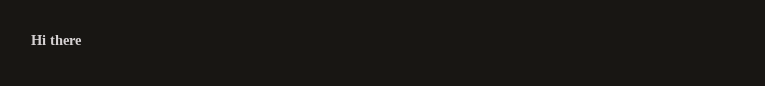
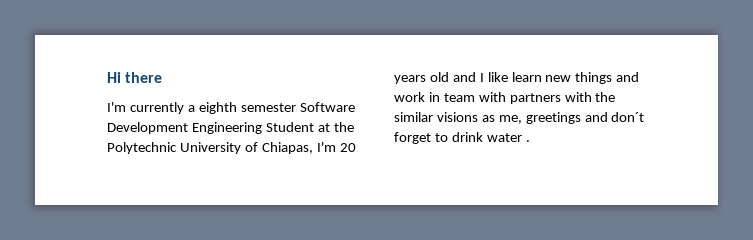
(82, 40) none -> [107,102,355,114] [107,122,354,134] [107,142,356,154] [394,72,640,84] [394,92,616,104] [394,112,645,124] [394,132,530,144] // I'm currently a eighth semester Software Development Engineering Student at the Polytechnic University of Chiapas, I'm 20 years old and I like learn new things and work in team with partners with the similar visions as me, greetings and don´t forget to drink water .

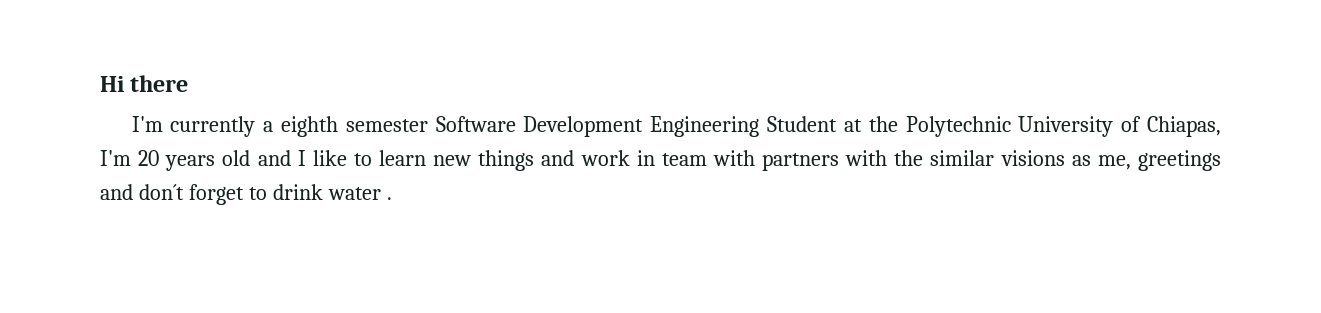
(508, 77) none -> [353,153,372,166] to

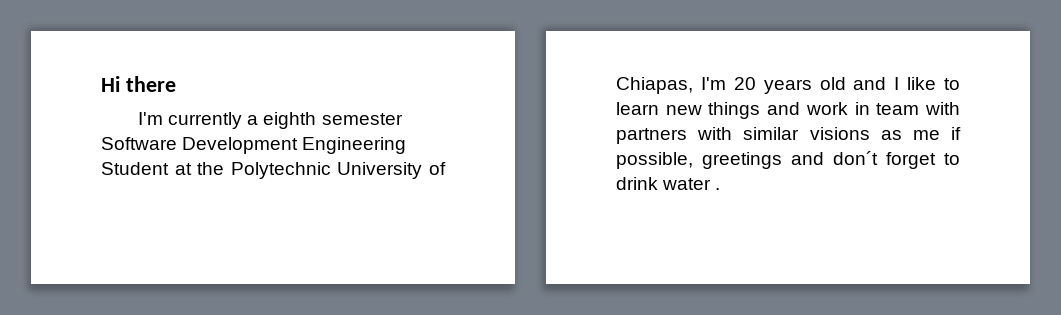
[894,150,924,166] the -> (733, 133) none
[1097,155,1131,170] me, -> [912,127,961,140] [616,152,693,169] me if possible,

